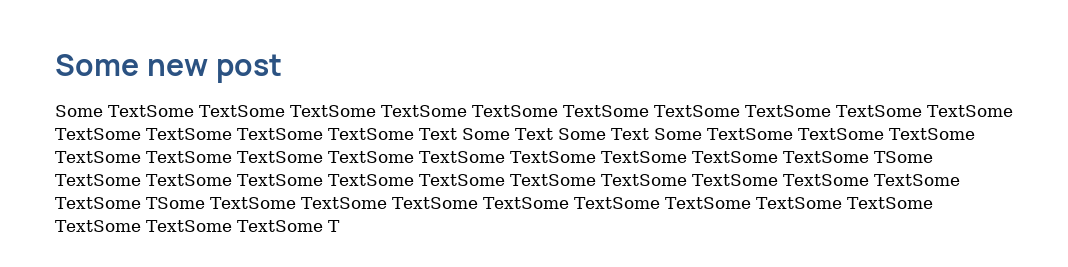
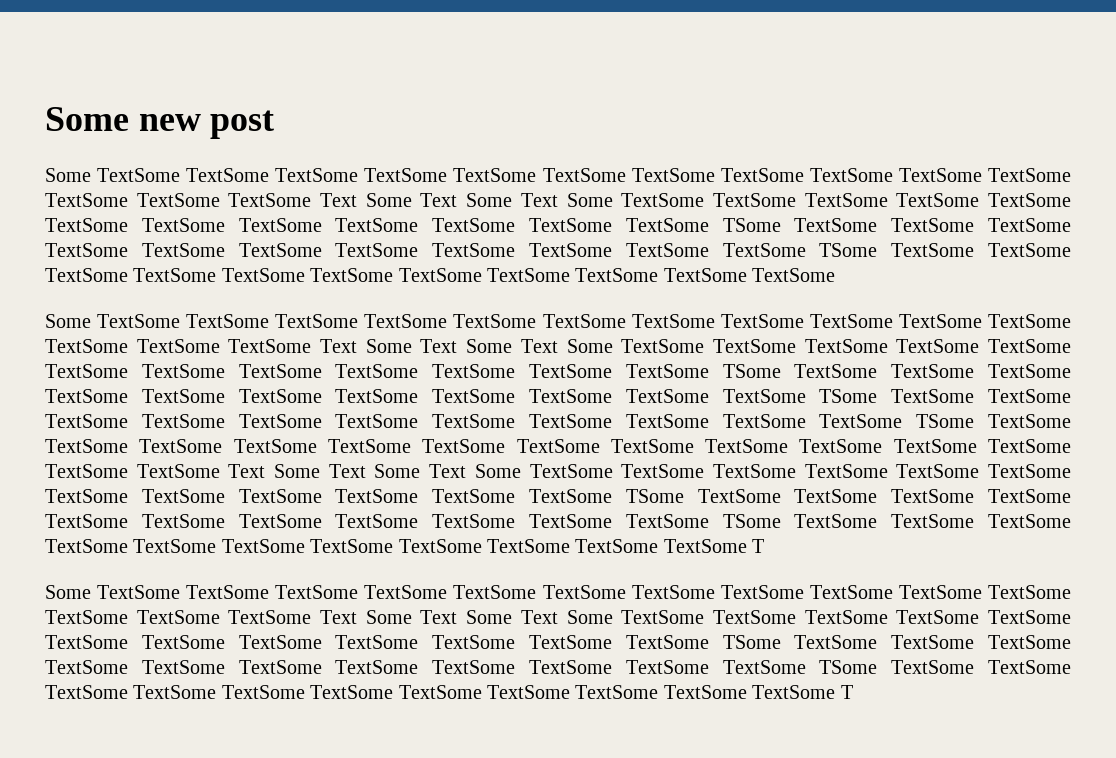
(323, 226) none -> [45,314,1071,328] [45,339,1072,353] [45,364,1071,378] [45,389,1071,403] [45,414,1071,428] [45,439,1071,453] [45,464,1071,478] [45,489,1071,503] [45,514,1071,528] [45,539,765,553] [45,585,1071,599] [45,610,1072,624] [45,635,1071,649] [45,660,1071,674] [45,685,836,699] // Some TextSome TextSome TextSome TextSome TextSome TextSome TextSome TextSome TextSome TextSome TextSome TextSome TextSome TextSome Text Some Text Some Text Some TextSome TextSome TextSome TextSome TextSome TextSome TextSome TextSome TextSome TextSome TextSome TextSome TSome TextSome TextSome TextSome TextSome TextSome TextSome TextSome TextSome TextSome TextSome TextSome TSome TextSome TextSome TextSome TextSome TextSome TextSome TextSome TextSome TextSome TextSome TextSome TSome TextSome TextSome TextSome TextSome TextSome TextSome TextSome TextSome TextSome TextSome TextSome TextSome TextSome TextSome Text Some Text Some Text Some TextSome TextSome TextSome TextSome TextSome TextSome TextSome TextSome TextSome TextSome TextSome TextSome TSome TextSome TextSome TextSome TextSome TextSome TextSome TextSome TextSome TextSome TextSome TextSome TSome TextSome TextSome TextSome TextSome TextSome TextSome TextSome TextSome TextSome TextSome TextSome T // Some TextSome TextSome TextSome TextSome TextSome TextSome TextSome TextSome TextSome TextSome TextSome TextSome TextSome TextSome Text Some Text Some Text Some TextSome TextSome TextSome TextSome TextSome TextSome TextSome TextSome TextSome TextSome TextSome TextSome TSome TextSome TextSome TextSome TextSome TextSome TextSome TextSome TextSome TextSome TextSome TextSome TSome TextSome TextSome TextSome TextSome TextSome TextSome TextSome TextSome TextSome TextSome TextSome

